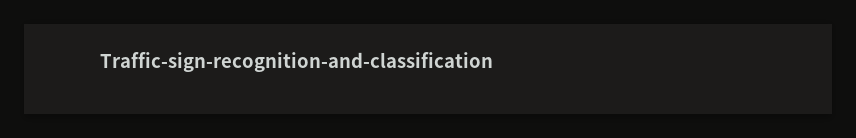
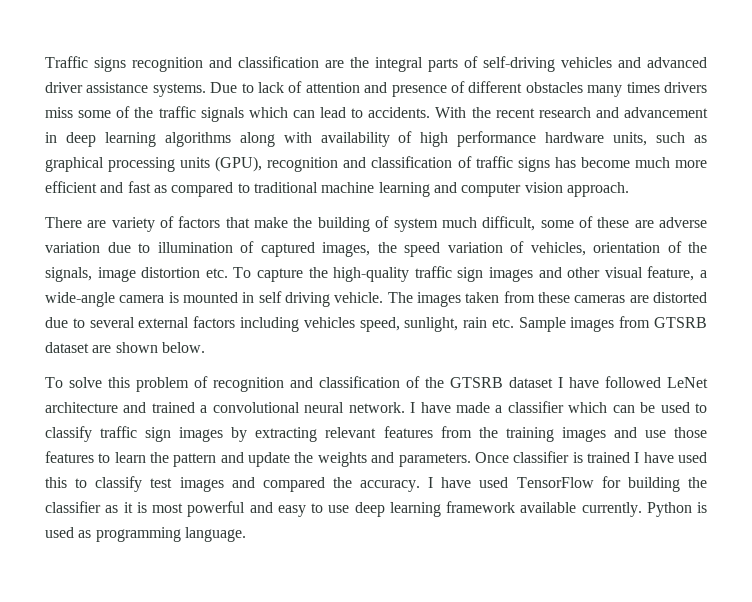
[100,52,493,72] Traffic-sign-recognition-and-classification -> [45,56,707,72] [45,81,707,97] [45,106,708,122] [45,131,707,147] [45,156,708,172] [45,181,629,197] [45,216,708,232] [45,241,707,257] [45,266,708,282] [45,291,708,307] [45,316,708,332] [45,342,205,353] [45,376,708,392] [45,401,707,413] [45,426,707,442] [45,451,708,467] [45,476,707,492] [45,501,707,517] [45,527,246,542] Traffic signs recognition and classification are the integral parts of self-driving vehicles and advanced driver assistance systems. Due to lack of attention and presence of different obstacles many times drivers miss some of the traffic signals which can lead to accidents. With the recent research and advancement in deep learning algorithms along with availability of high performance hardware units, such as graphical processing units (GPU), recognition and classification of traffic signs has become much more efficient and fast as compared to traditional machine learning and computer vision approach. // There are variety of factors that make the building of system much difficult, some of these are adverse variation due to illumination of captured images, the speed variation of vehicles, orientation of the signals, image distortion etc. To capture the high-quality traffic sign images and other visual feature, a wide-angle camera is mounted in self driving vehicle. The images taken from these cameras are distorted due to several external factors including vehicles speed, sunlight, rain etc. Sample images from GTSRB dataset are shown below. // To solve this problem of recognition and classification of the GTSRB dataset I have followed LeNet architecture and trained a convolutional neural network. I have made a classifier which can be used to classify traffic sign images by extracting relevant features from the training images and use those features to learn the pattern and update the weights and parameters. Once classifier is trained I have used this to classify test images and compared the accuracy. I have used TensorFlow for building the classifier as it is most powerful and easy to use deep learning framework available currently. Python is used as programming language.

